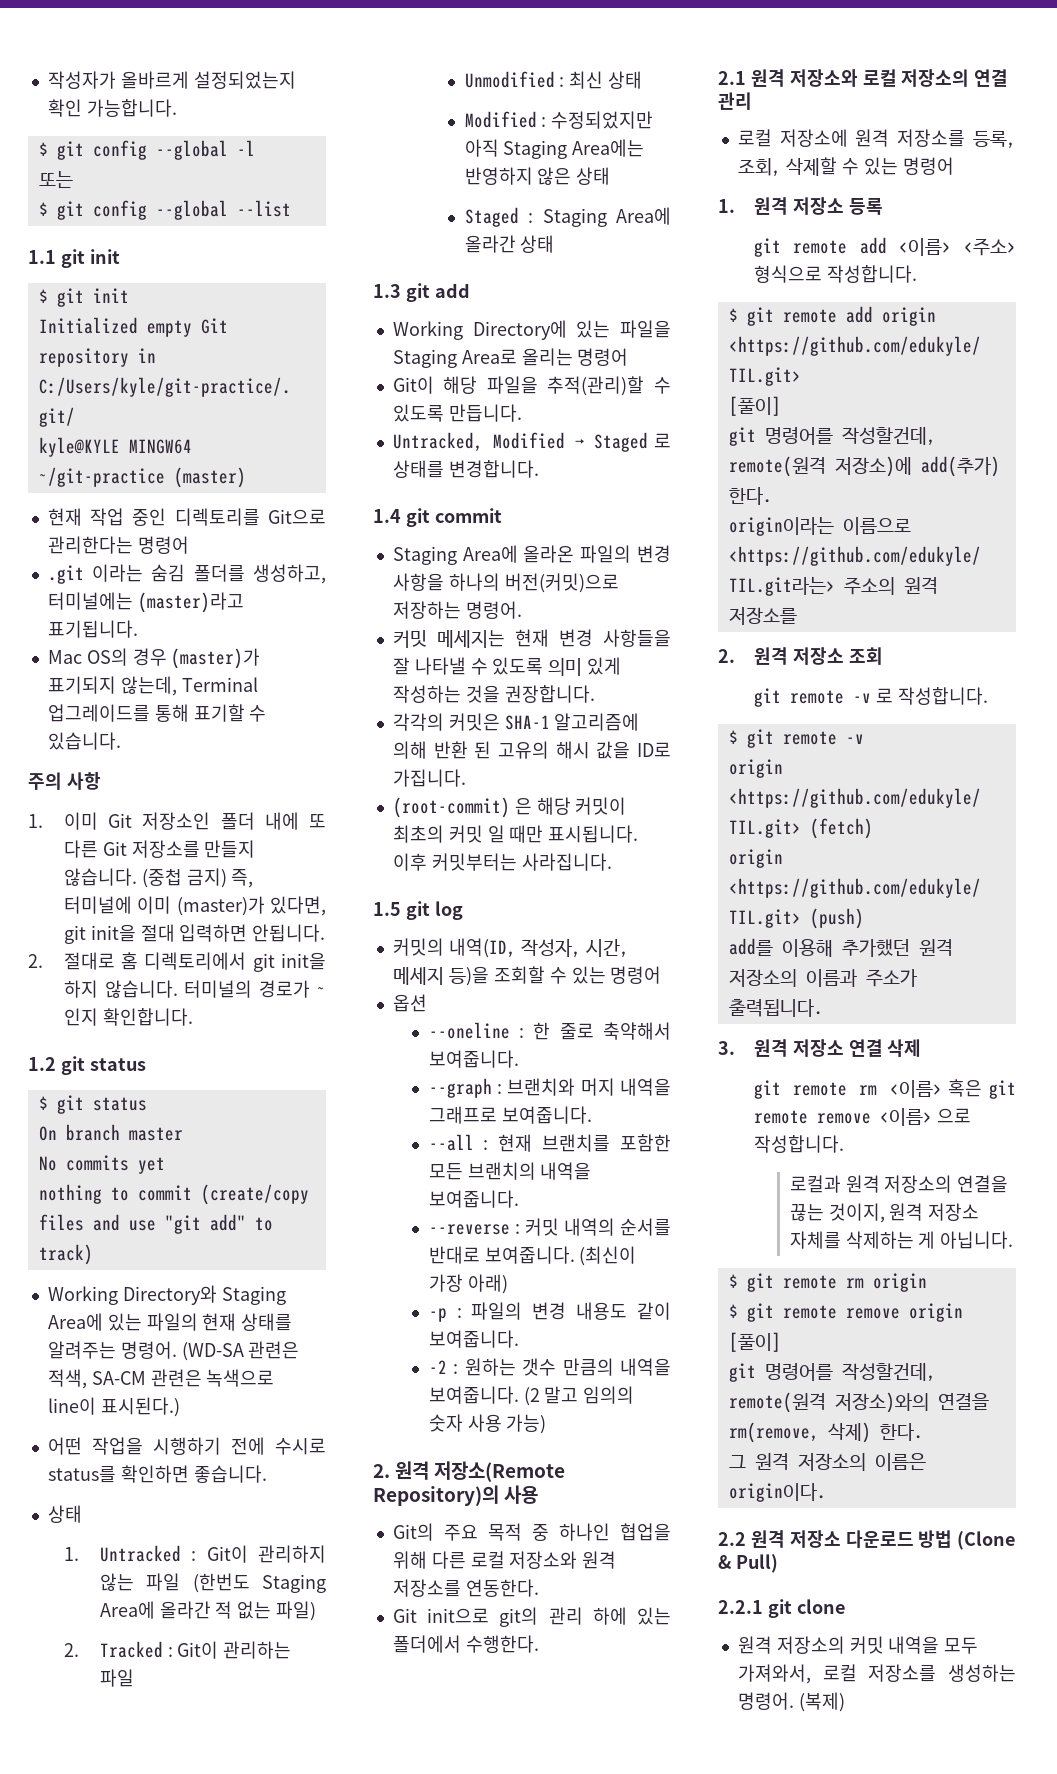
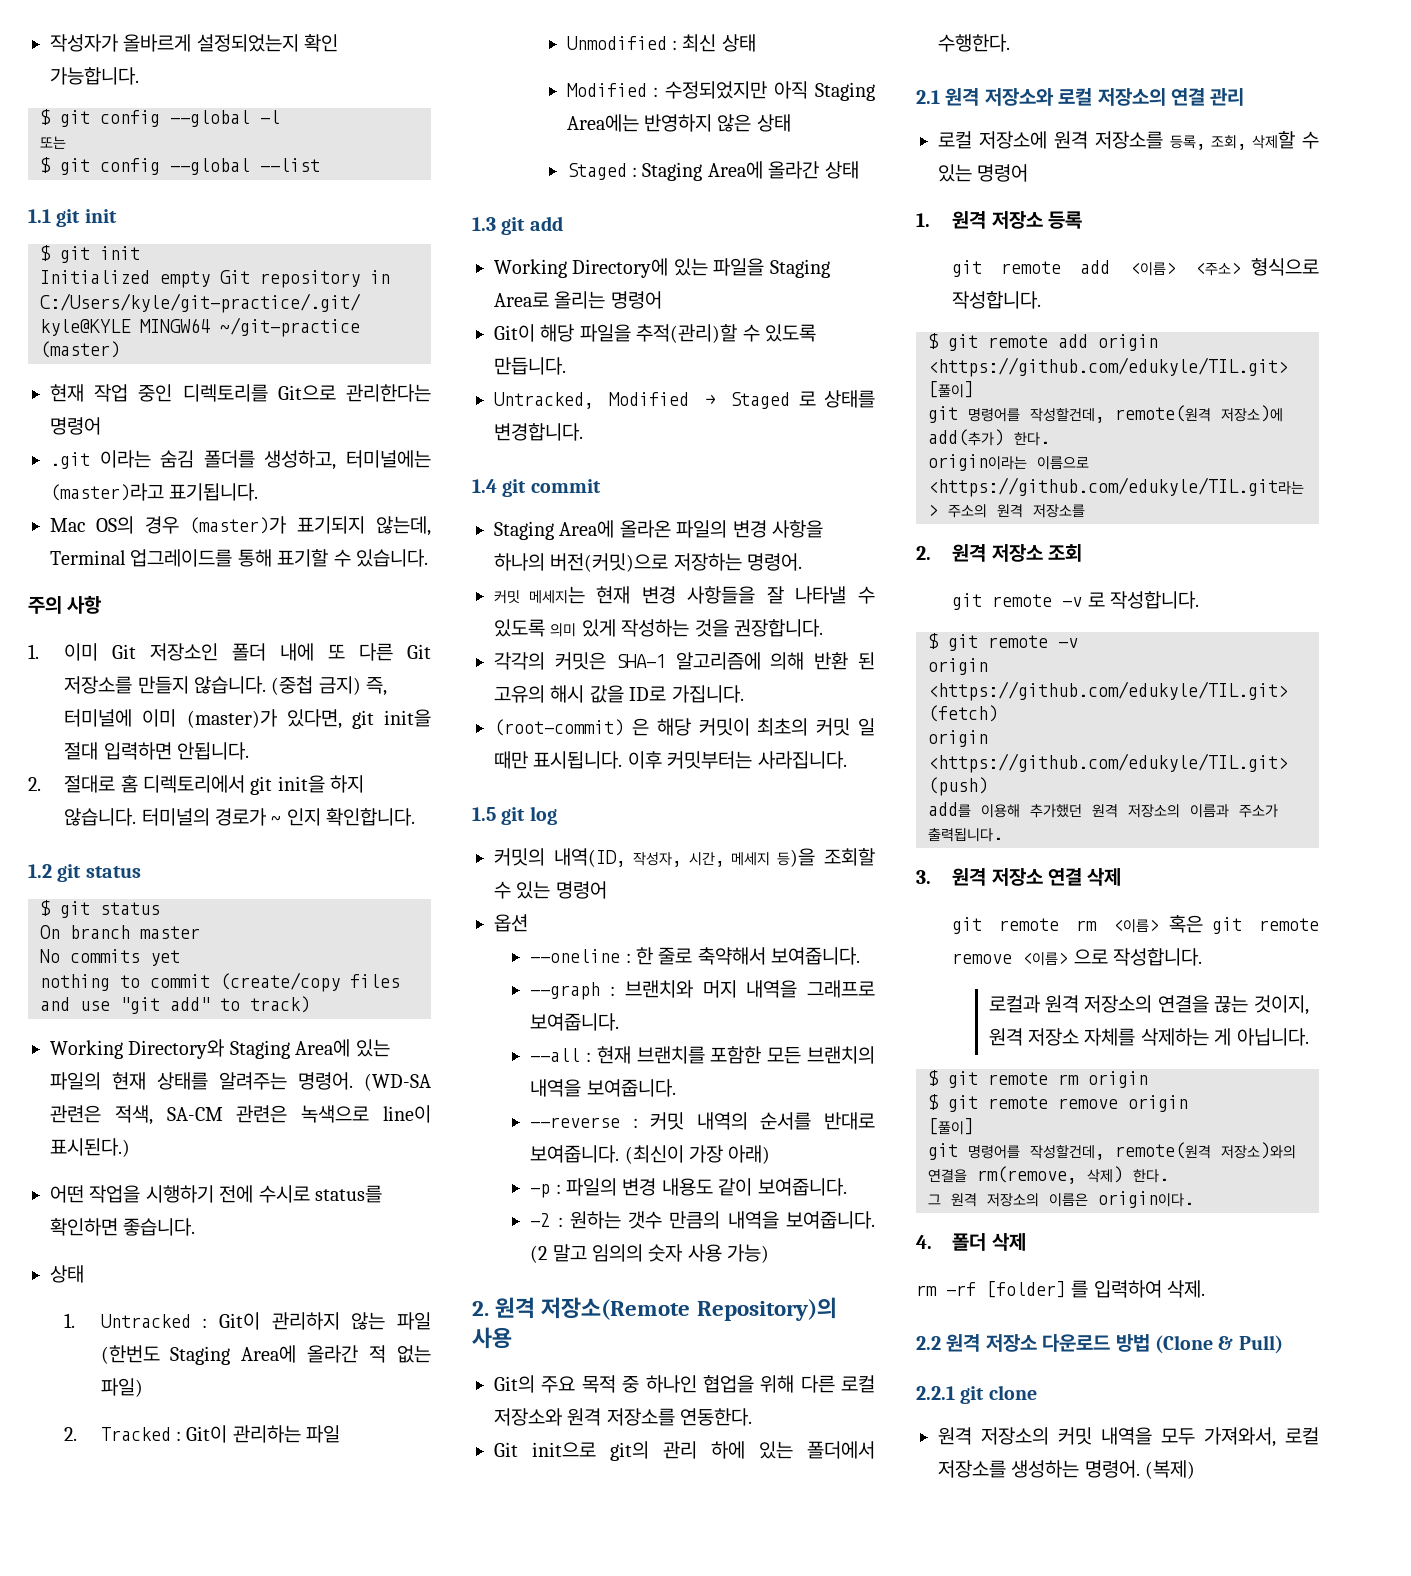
(826, 1492) none -> [916,1233,1026,1251] [916,1280,1206,1298] // 4. 폴더 삭제 // rm -rf [folder] 를 입력하여 삭제.

